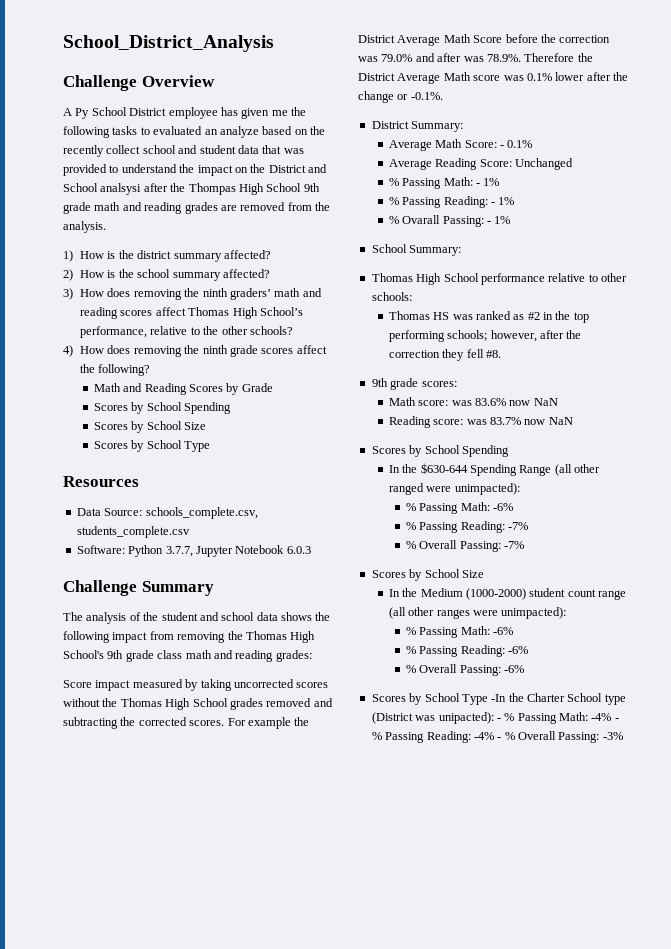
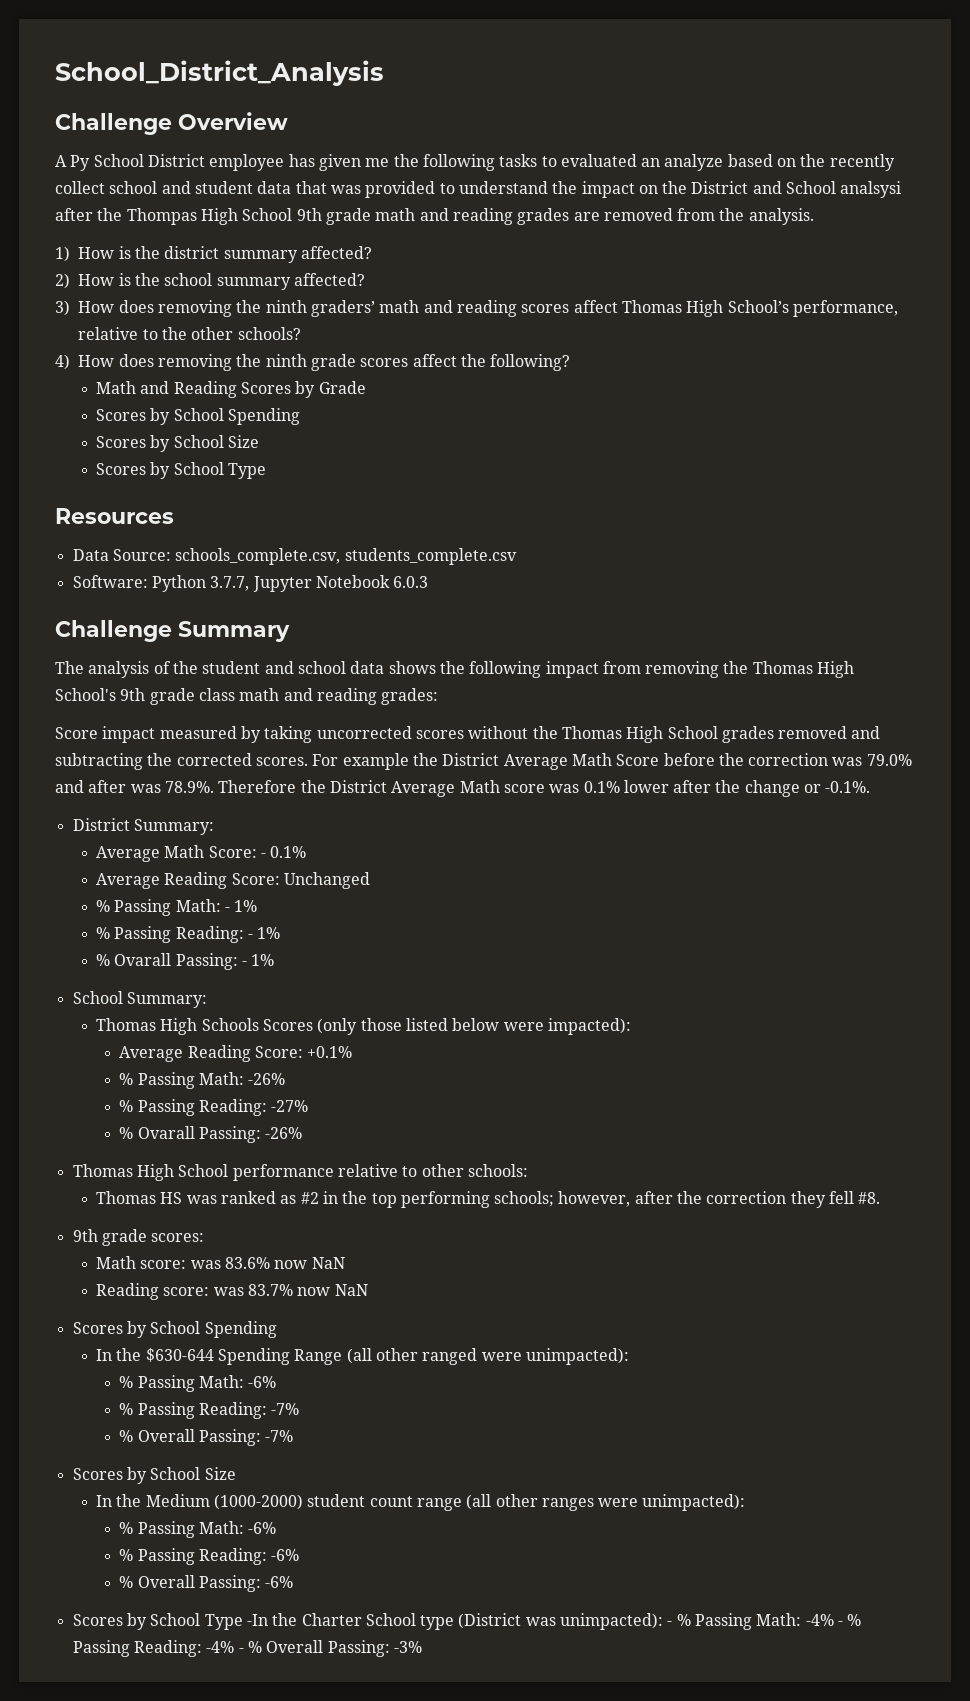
(462, 250) none -> [95,1018,631,1035] [119,1045,353,1062] [119,1072,286,1089] [119,1099,309,1116] [119,1126,303,1143] // Thomas High Schools Scores (only those listed below were impacted): // Average Reading Score: +0.1% // % Passing Math: -26% // % Passing Reading: -27% // % Ovarall Passing: -26%
[438,712,494,724] unipacted): -> [560,1613,664,1630] unimpacted):

